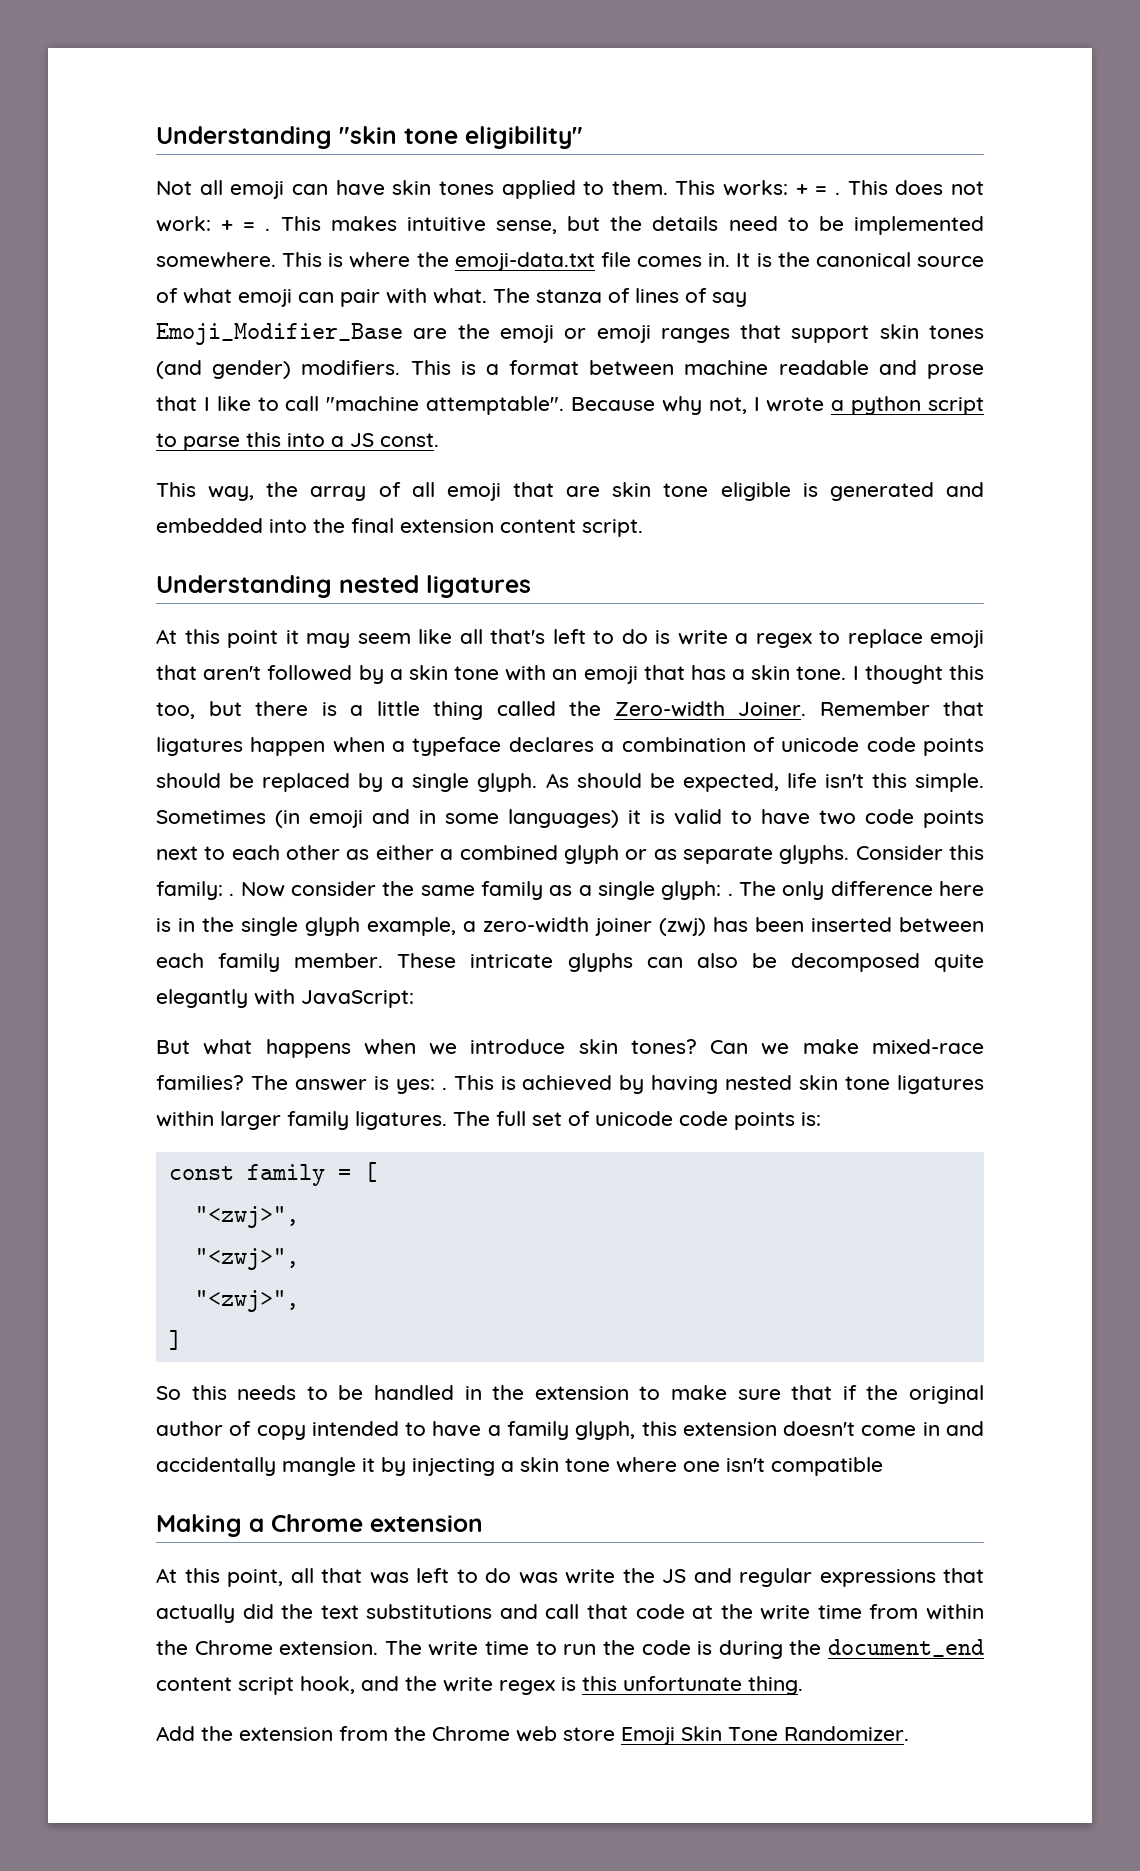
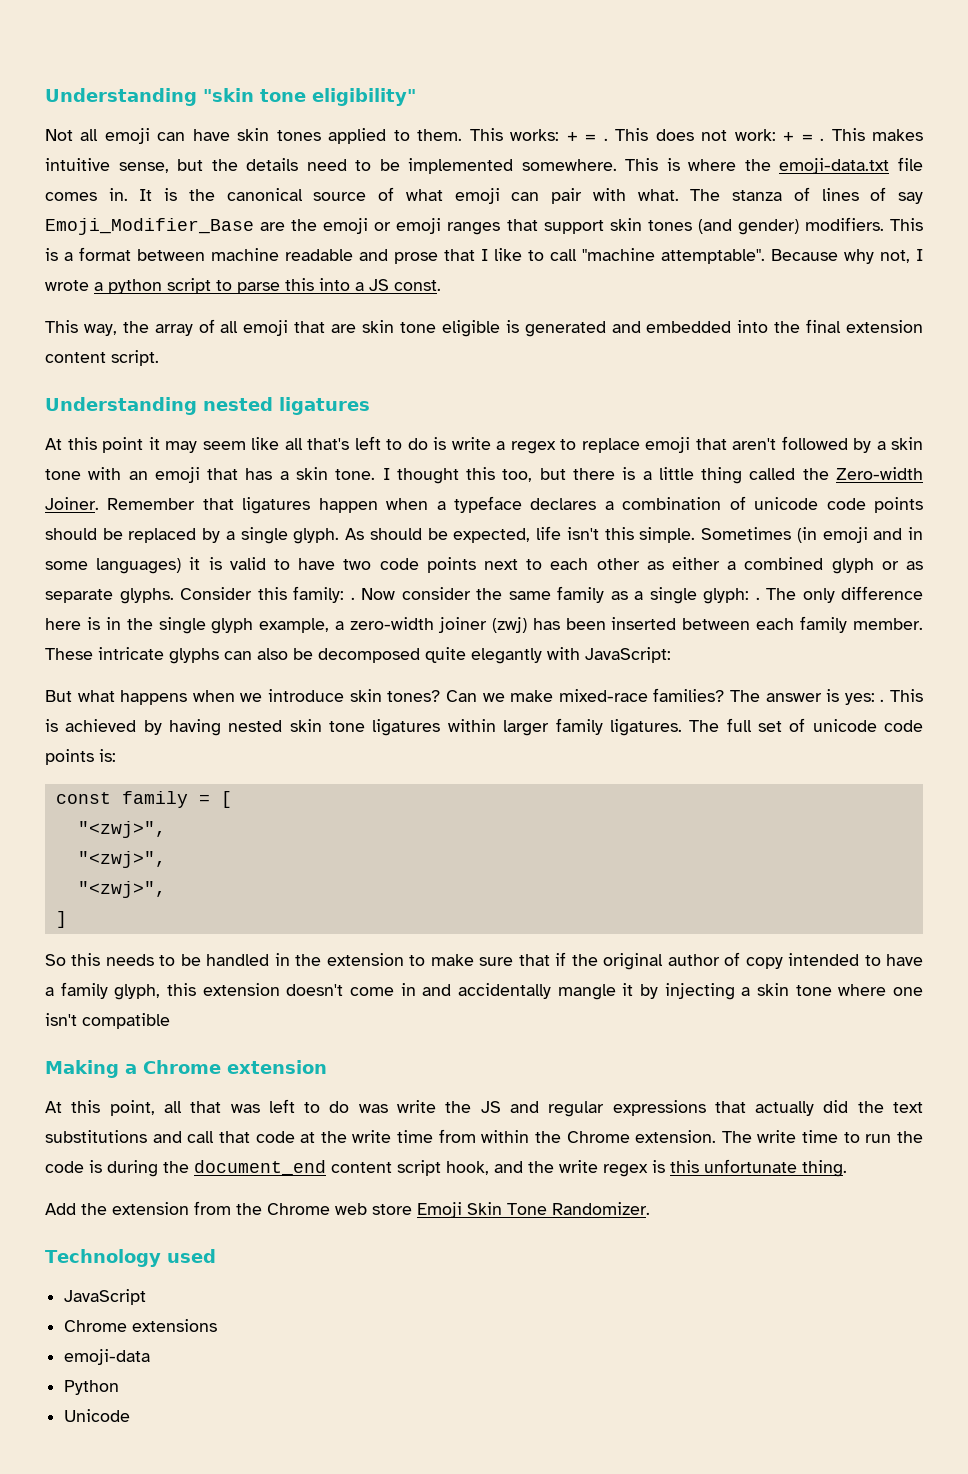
(909, 1733) none -> [45,1249,216,1267] [64,1289,147,1305] [64,1319,218,1332] [64,1349,151,1365] [64,1380,120,1395] [64,1409,131,1422] // Technology used // JavaScript // Chrome extensions // emoji-data // Python // Unicode

